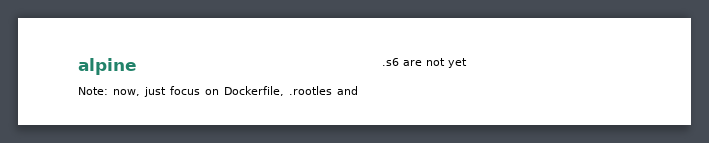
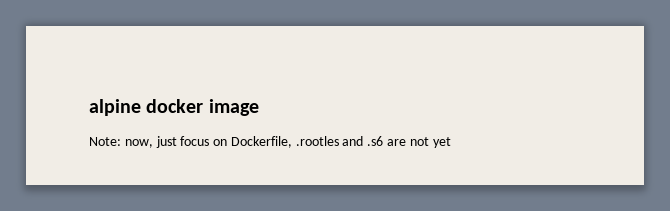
(137, 66) none -> [146,99,259,116] docker image

